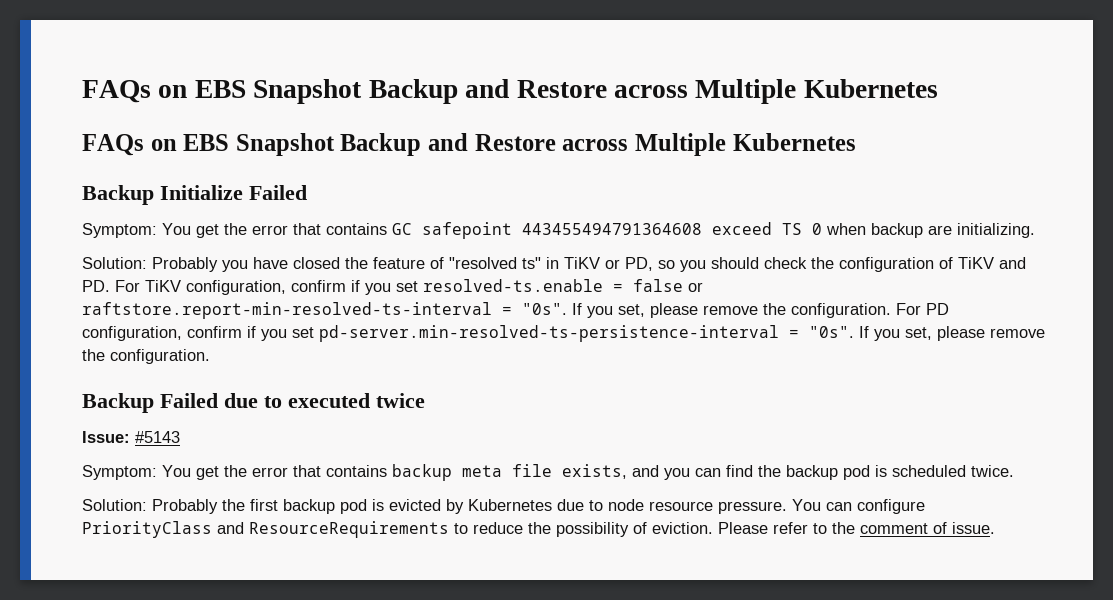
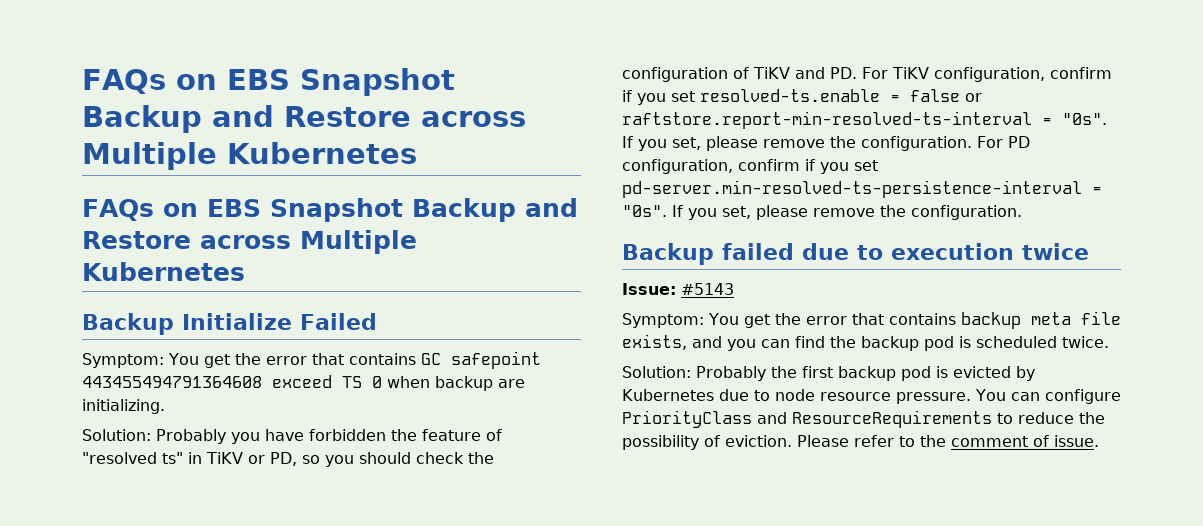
[293,257,340,269] closed -> [309,429,386,441] forbidden
[160,393,370,408] Failed due to executed -> [722,243,1014,260] failed due to execution

